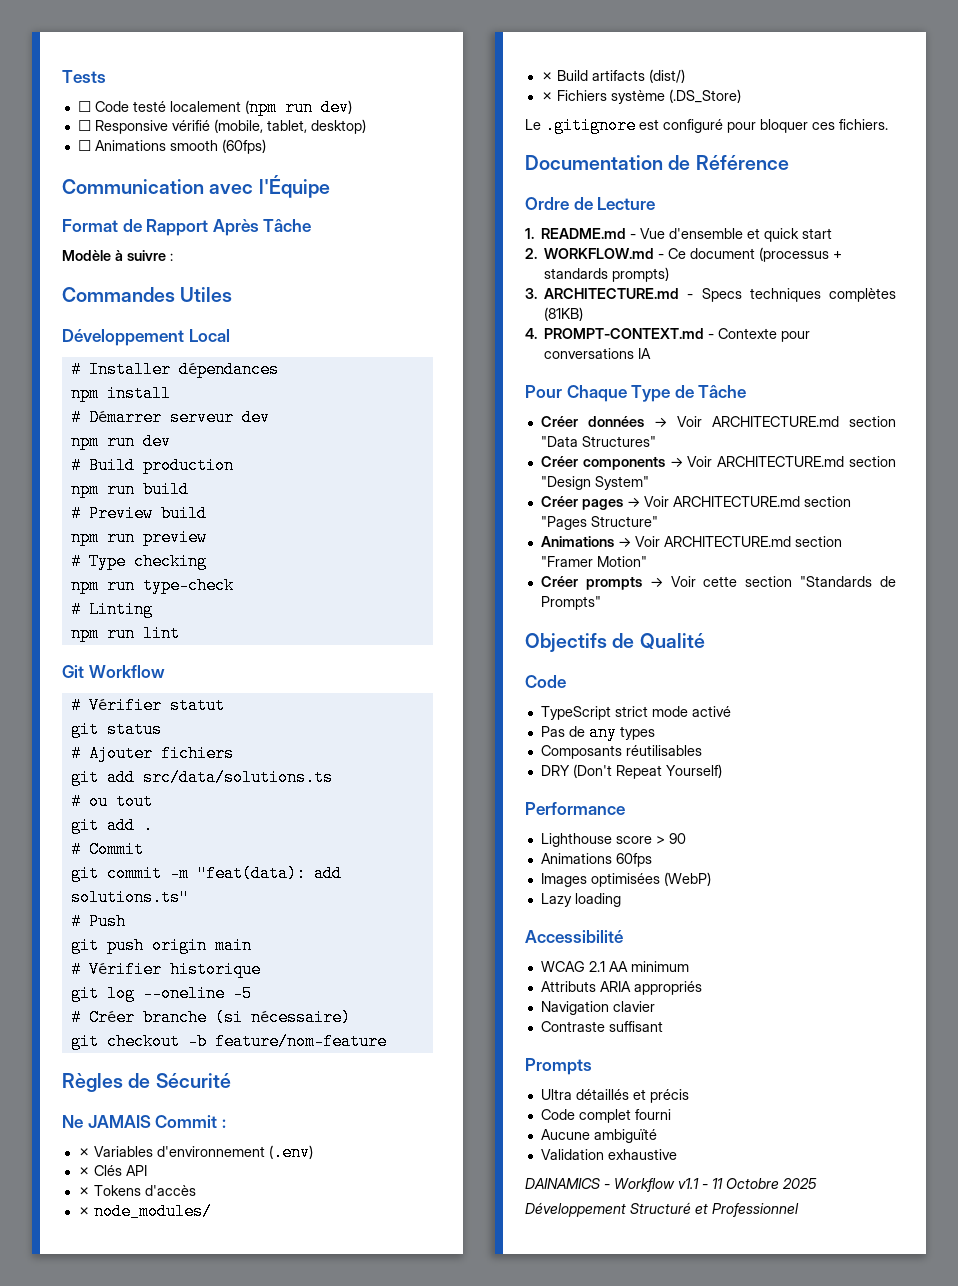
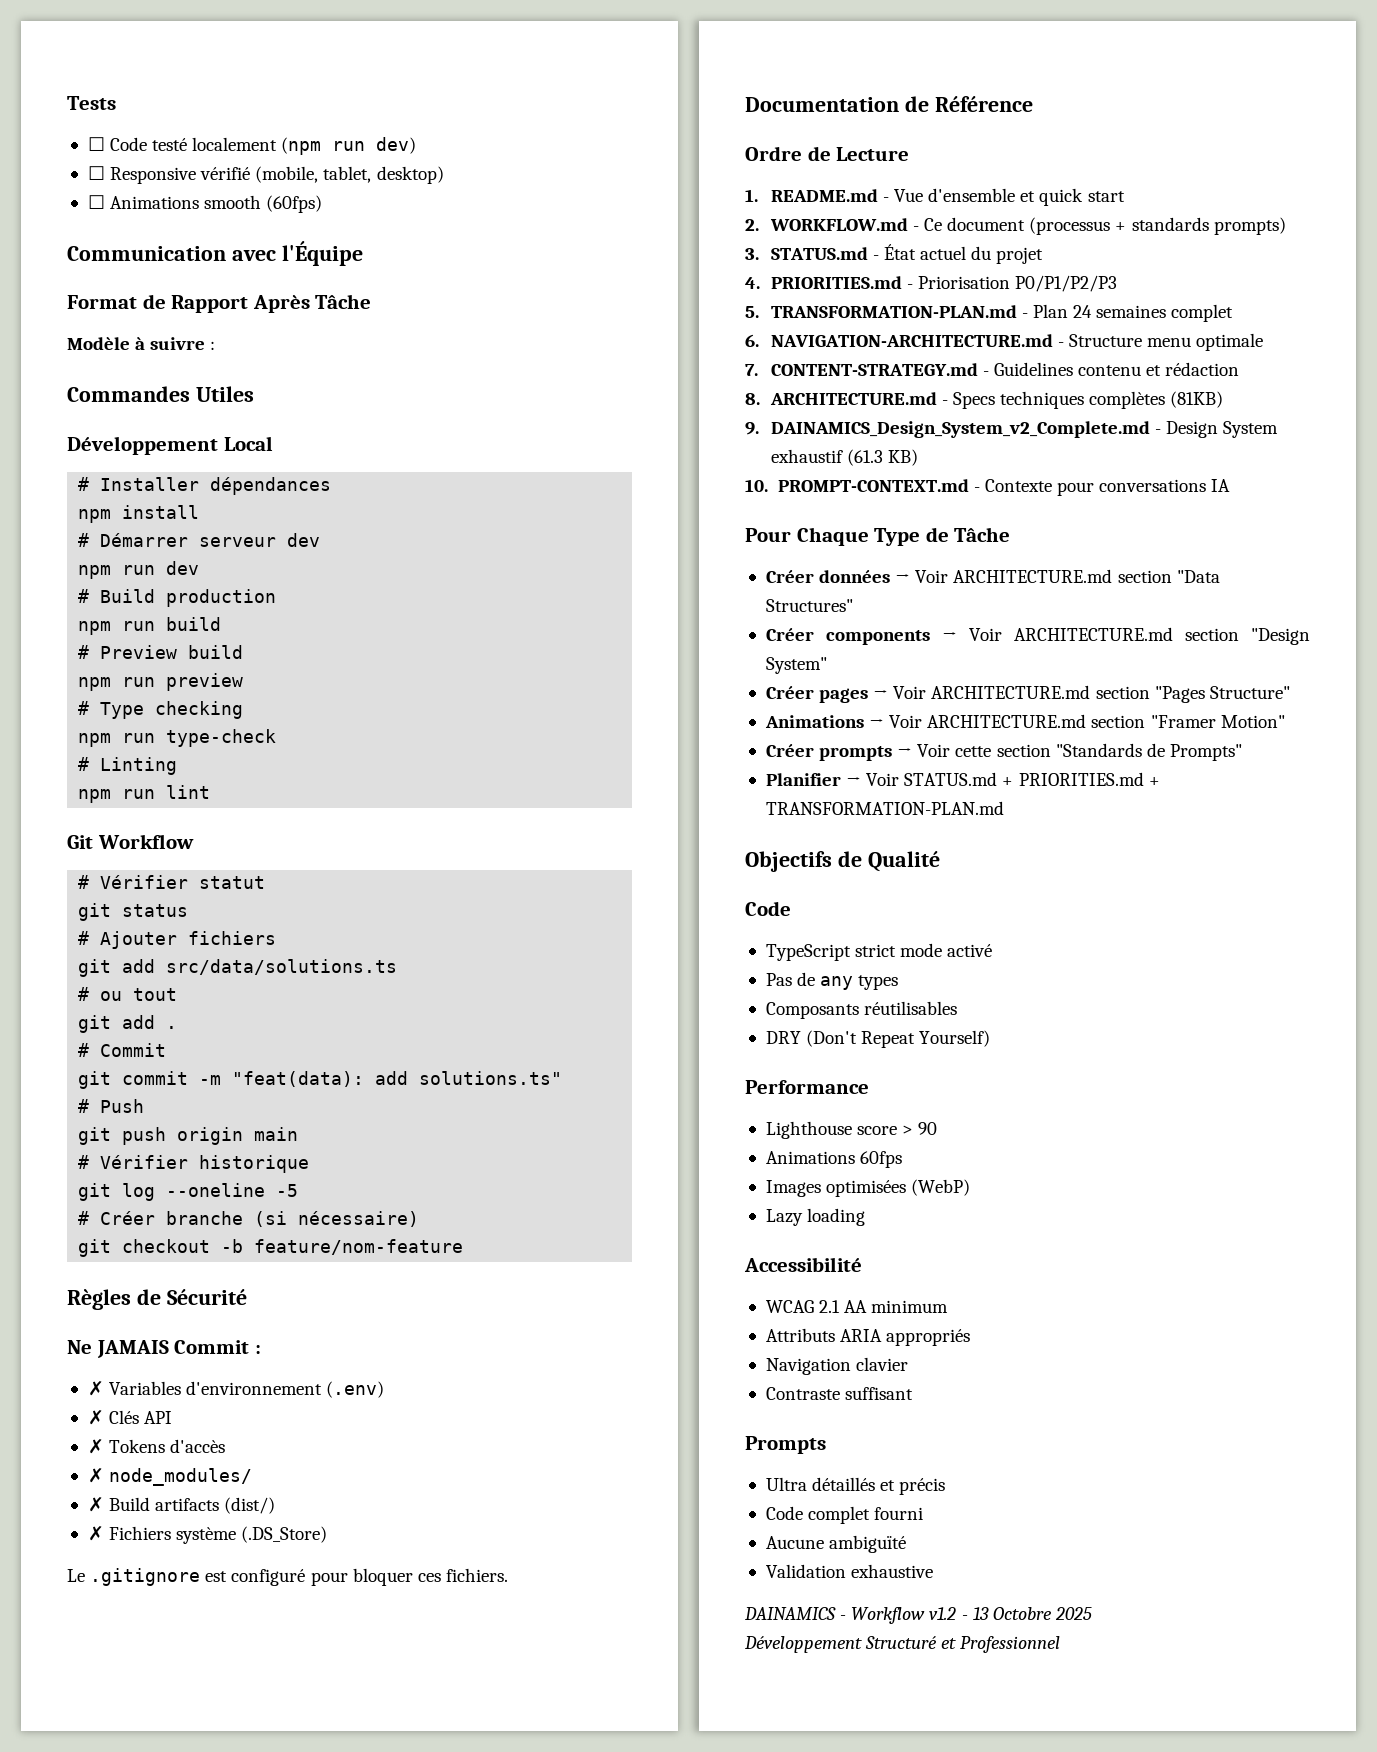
(537, 293) none -> [770,244,1044,264] [745,275,1118,292] [745,304,1234,322] [745,333,1264,351] [745,362,1240,376] [745,393,760,405] STATUS.md - État actuel du projet // 4. PRIORITIES.md - Priorisation P0/P1/P2/P3 // 5. TRANSFORMATION-PLAN.md - Plan 24 semaines complet // 6. NAVIGATION-ARCHITECTURE.md - Structure menu optimale // 7. CONTENT-STRATEGY.md - Guidelines contenu et rédaction // 8.
[525,328,537,339] 4. -> [745,421,1279,438] [770,449,919,466] [745,479,768,492] 9. DAINAMICS_Design_System_v2_Complete.md - Design System exhaustif (61.3 KB) // 10.
(601, 603) none -> [765,772,1160,786] [765,801,1004,815] // Planifier → Voir STATUS.md + PRIORITIES.md + TRANSFORMATION-PLAN.md
[678,1178,723,1189] v1.1 - 11 -> [929,1607,989,1620] v1.2 - 13

